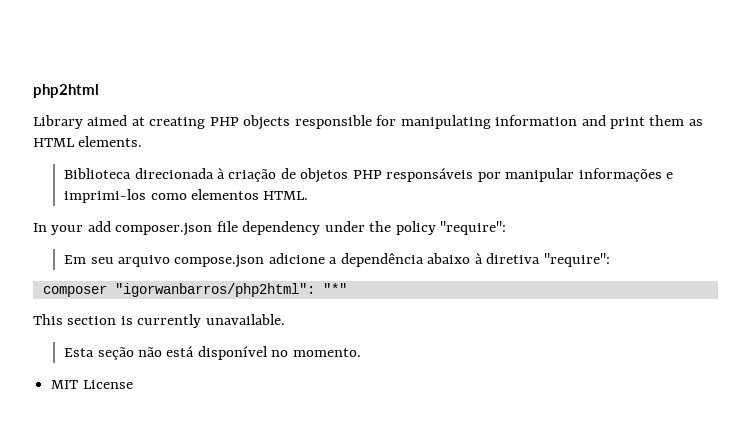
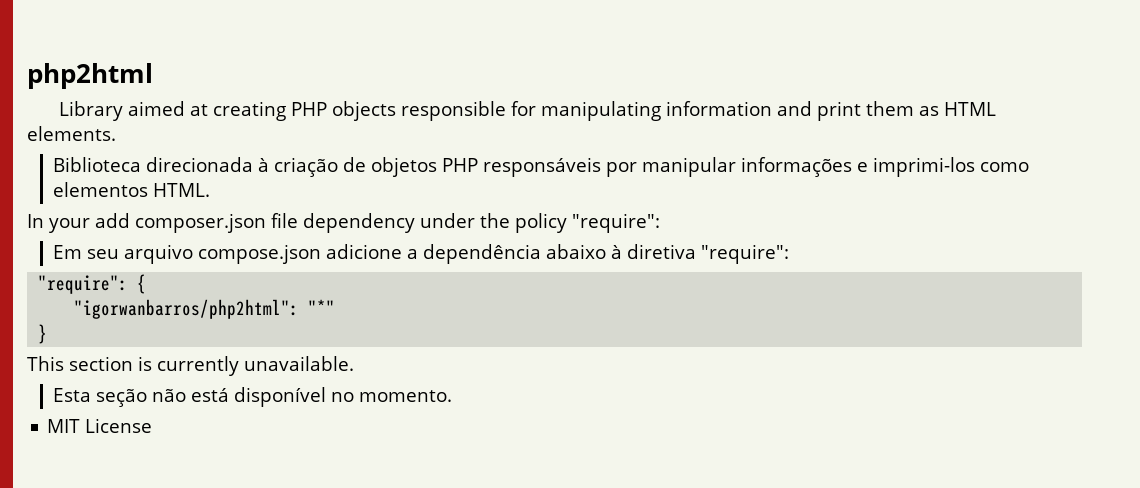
[42,285,107,297] composer -> [38,274,147,294] "require": { //
(347, 288) none -> [38,324,48,344] // }

